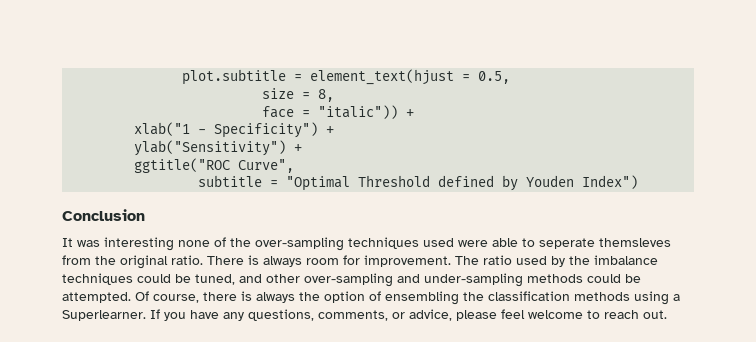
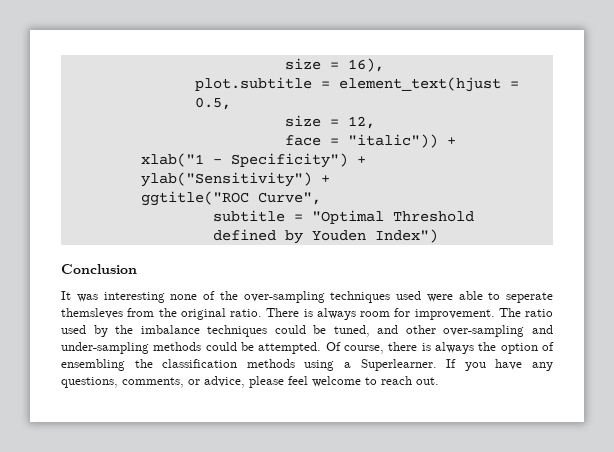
(182, 77) none -> [284,58,384,72] size = 16), //
[318,89,335,102] 8, -> [347,116,375,129] 12,

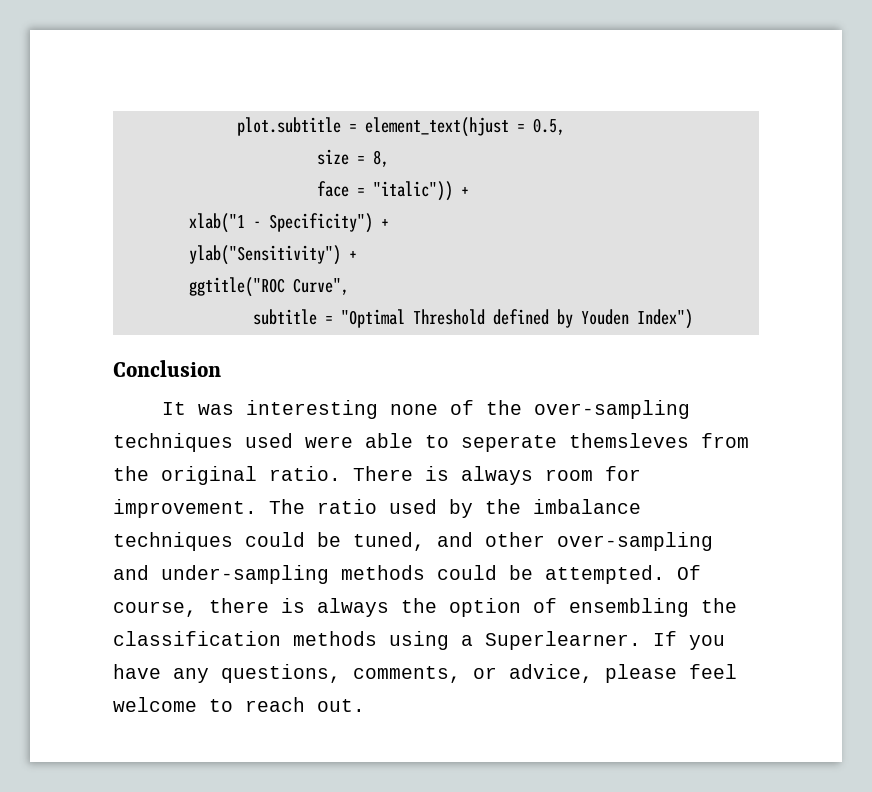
[284,58,384,72] size = 16), // -> (236, 126) none
[347,116,375,129] 12, -> [372,150,389,167] 8,

